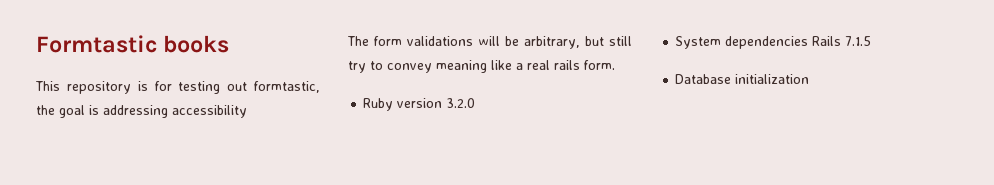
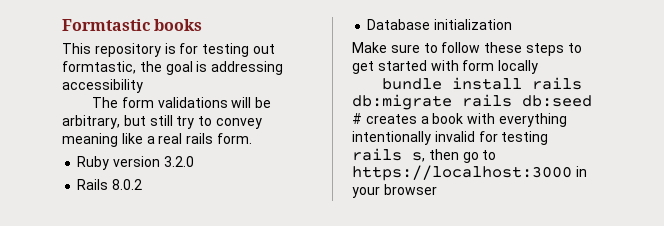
[675,36,872,49] [675,74,810,84] System dependencies Rails 7.1.5 // Database initialization -> [77,179,143,190] [367,19,513,30] [352,42,582,56] [352,60,539,74] [382,77,583,90] [352,94,592,110] [352,113,567,127] [352,131,549,145] [352,148,497,163] [352,165,587,181] [352,184,437,198] Rails 8.0.2 // Database initialization // Make sure to follow these steps to get started with form locally // bundle install rails db:migrate rails db:seed # creates a book with everything intentionally invalid for testing rails s, then go to https://localhost:3000 in your browser

